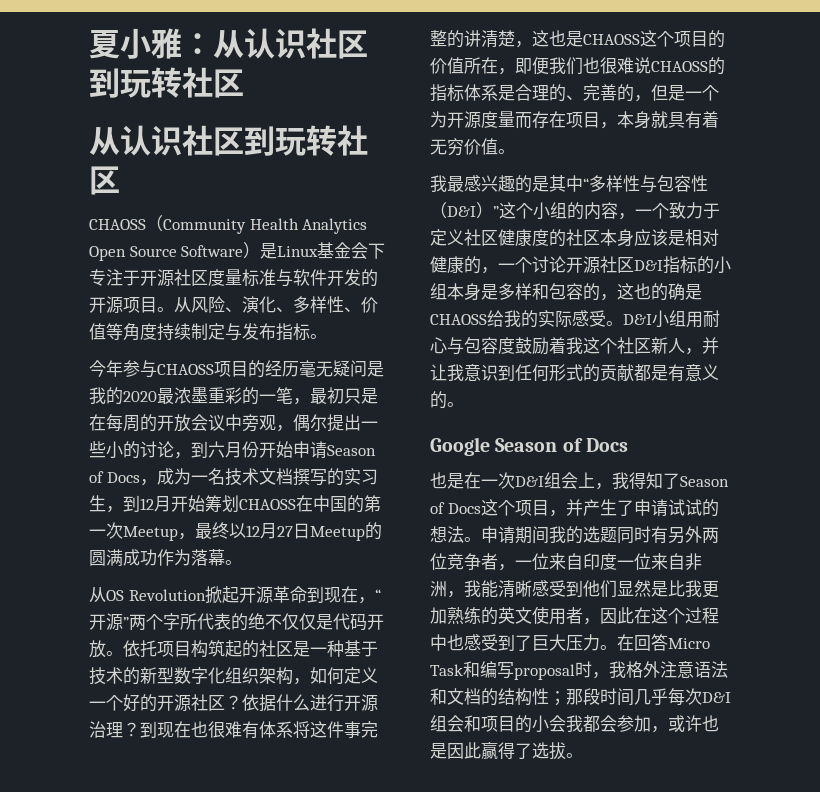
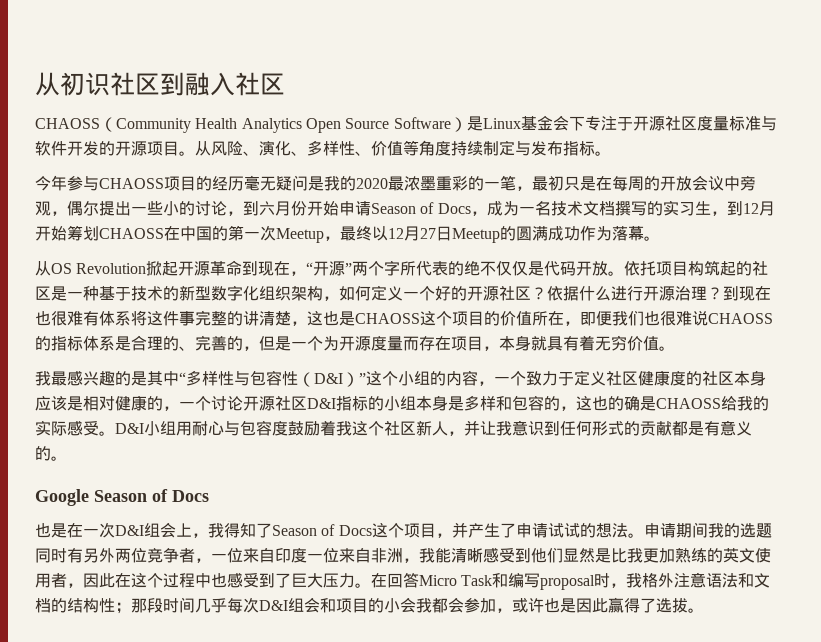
[89,28,368,59] [89,67,244,98] [89,125,337,156] 夏小雅：从认识社区到玩转社区 // 从认识社区到玩转 -> [35,72,235,96] 从初识社区到融入

